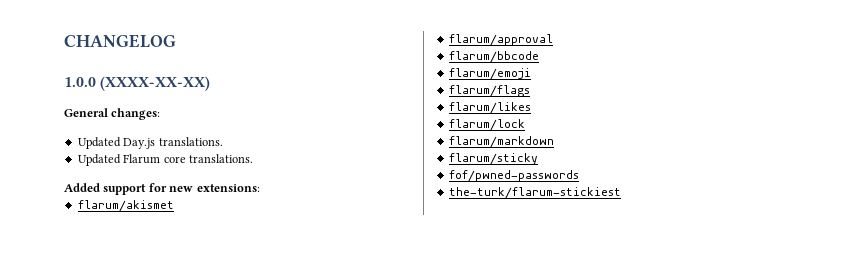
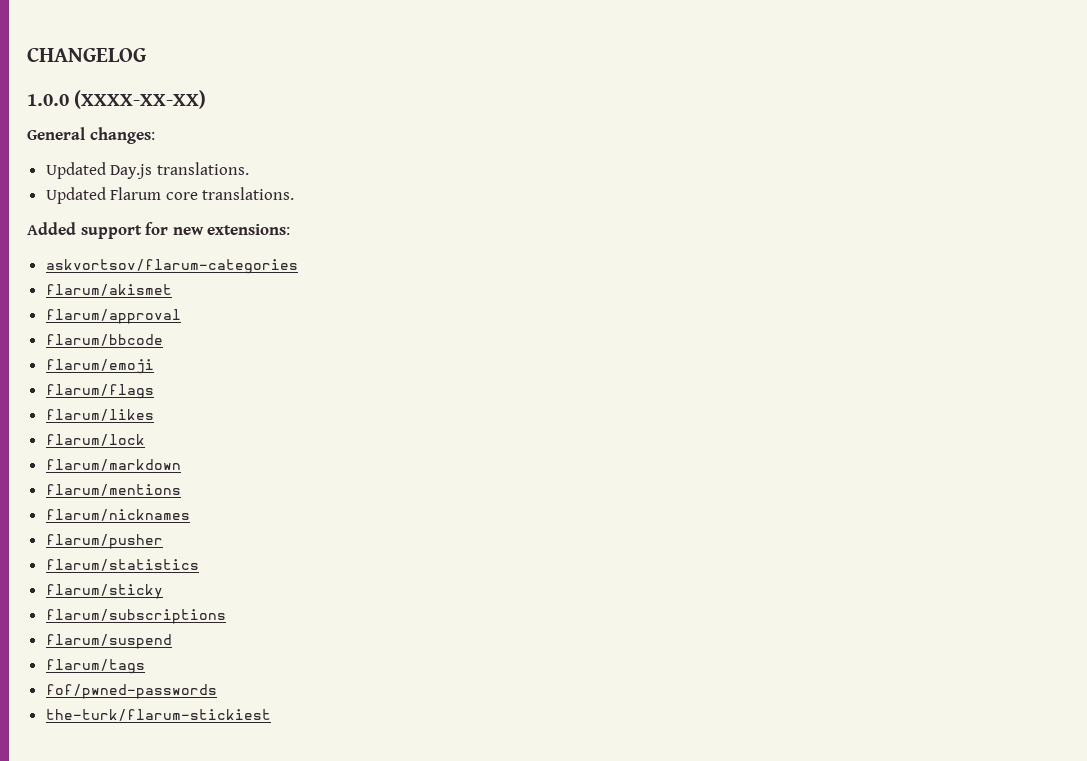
(260, 188) none -> [45,259,298,274] // askvortsov/flarum-categories
[448,153,538,165] flarum/sticky -> [45,484,181,496] [45,509,190,521] [45,534,163,549] [45,559,199,571] [45,584,163,599] [45,609,226,624] [45,634,172,649] [45,659,145,674] flarum/mentions // flarum/nicknames // flarum/pusher // flarum/statistics // flarum/sticky // flarum/subscriptions // flarum/suspend // flarum/tags

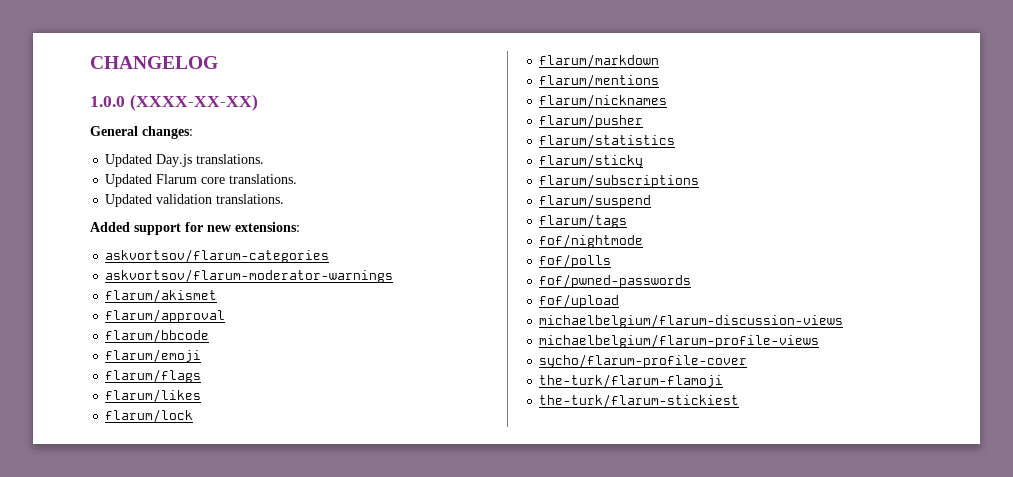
(295, 193) none -> [105,194,285,207] // Updated validation translations.
(298, 266) none -> [105,269,394,283] // askvortsov/flarum-moderator-warnings
(145, 666) none -> [539,234,644,248] [539,254,612,268] // fof/nightmode // fof/polls
(217, 691) none -> [539,294,620,308] [539,314,844,328] [539,334,820,348] [539,354,748,368] [539,374,724,388] // fof/upload // michaelbelgium/flarum-discussion-views // michaelbelgium/flarum-profile-views // sycho/flarum-profile-cover // the-turk/flarum-flamoji

